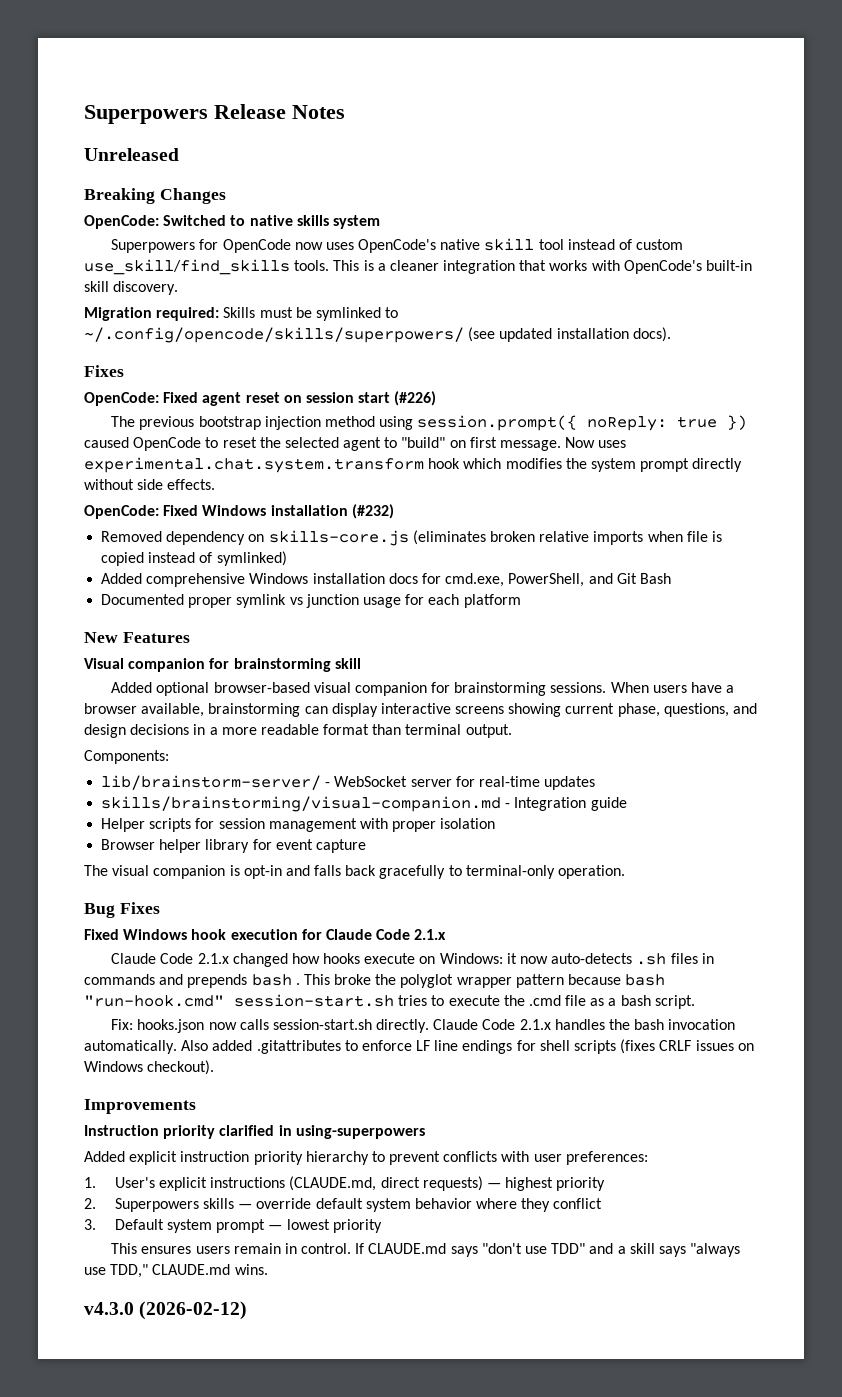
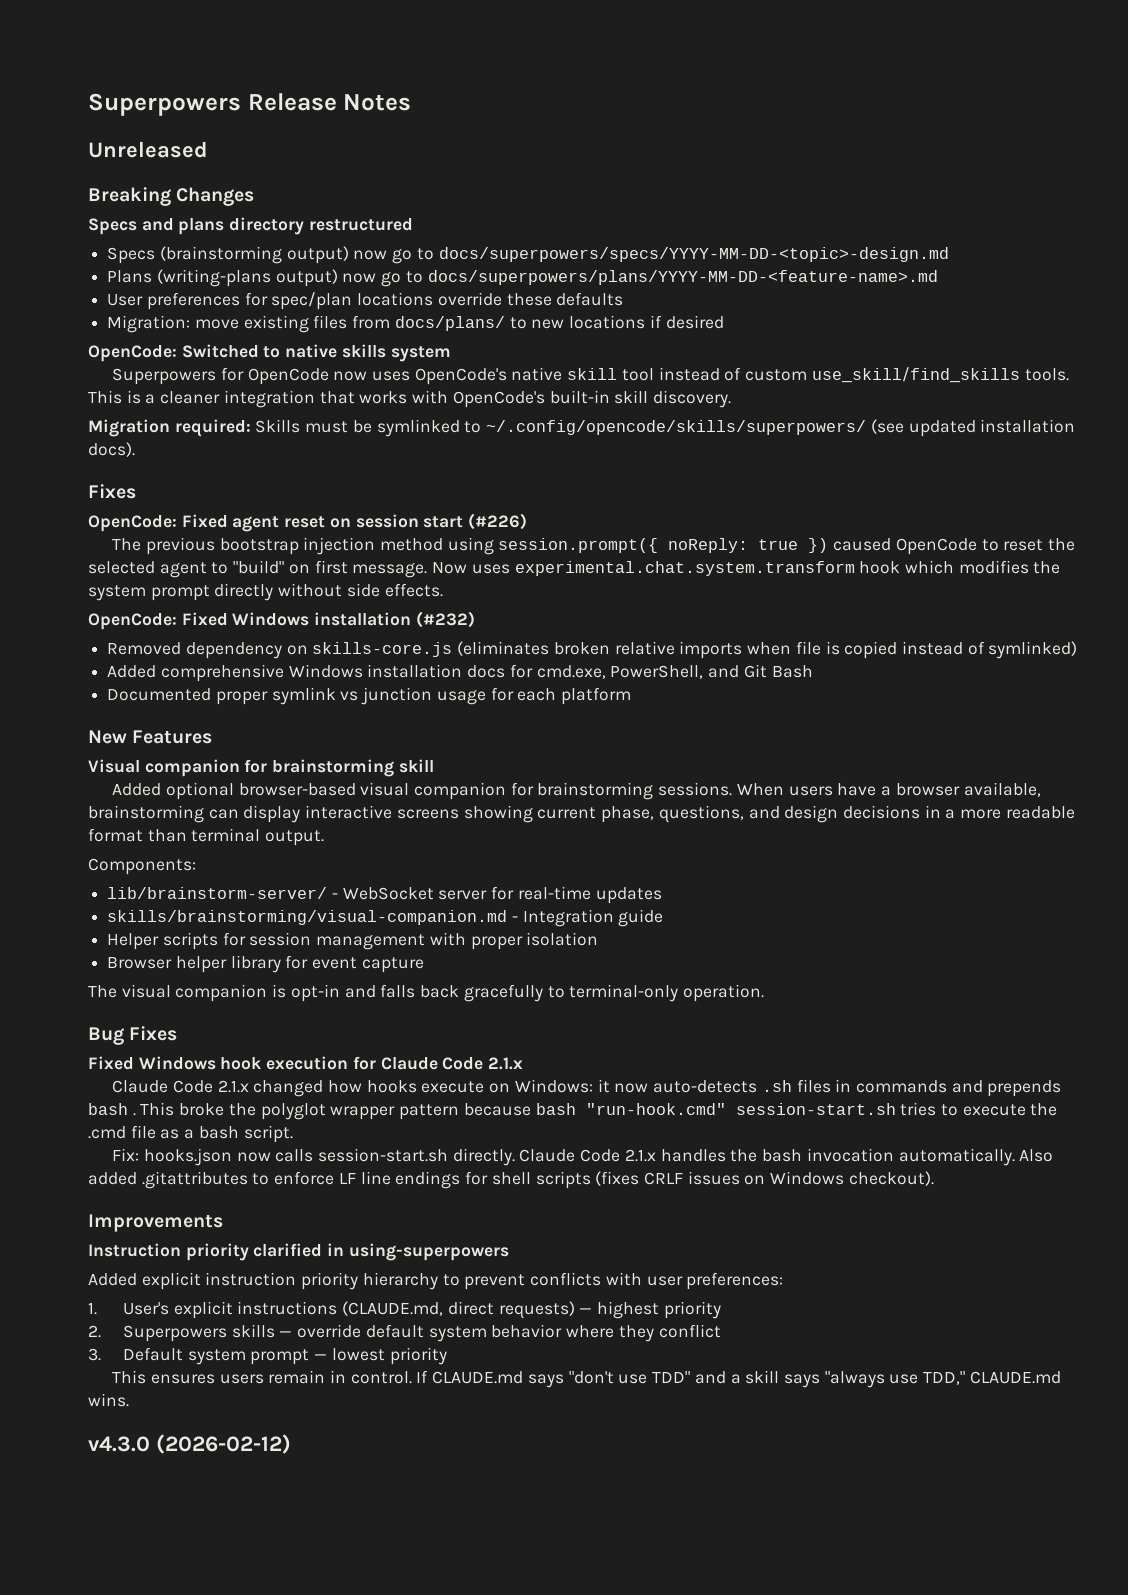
(226, 196) none -> [88,217,413,235] [107,246,949,264] [107,269,938,287] [107,292,624,310] [107,315,724,333] // Specs and plans directory restructured // Specs (brainstorming output) now go to docs/superpowers/specs/YYYY-MM-DD-<topic>-design.md // Plans (writing-plans output) now go to docs/superpowers/plans/YYYY-MM-DD-<feature-name>.md // User preferences for spec/plan locations override these defaults // Migration: move existing files from docs/plans/ to new locations if desired

